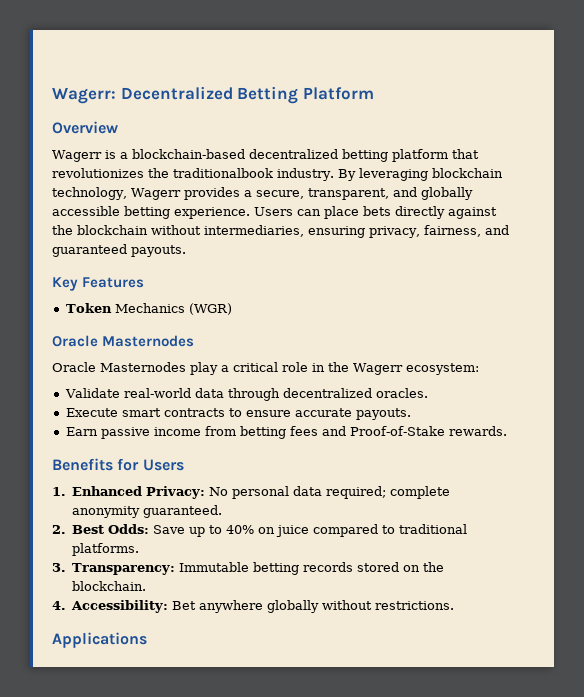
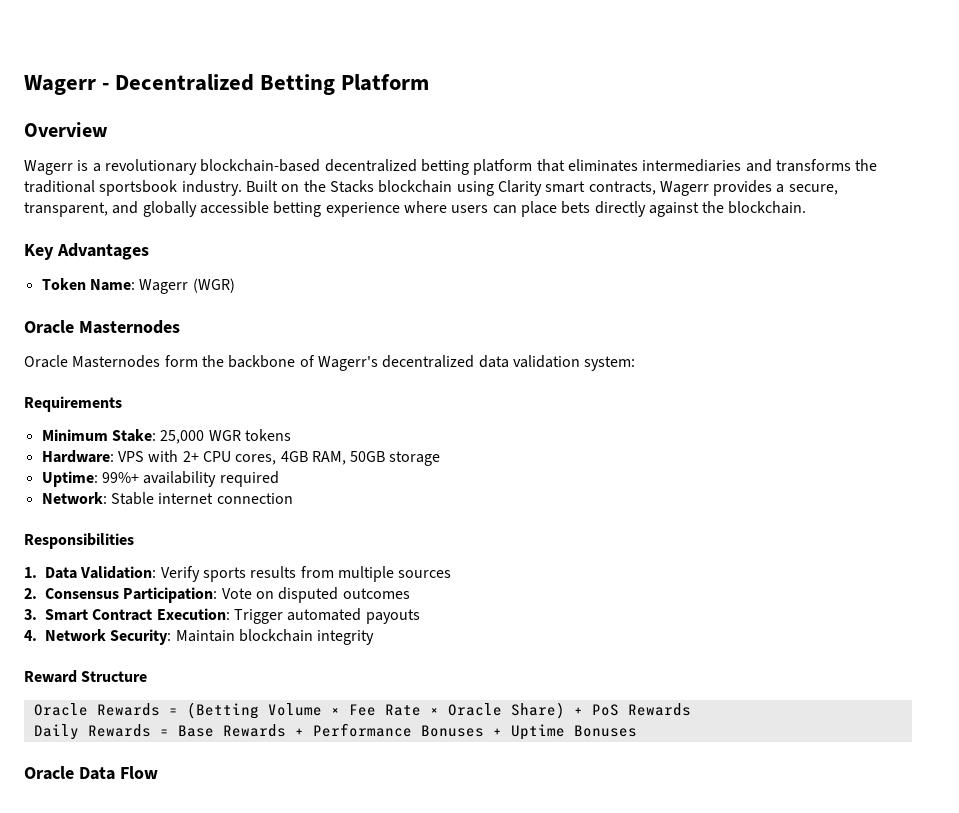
[52,87,116,104] Wagerr: -> [24,75,110,95] Wagerr -
(128, 155) none -> [104,159,197,175] revolutionary
[52,168,503,181] [52,187,127,200] revolutionizes the traditionalbook industry. By leveraging blockchain technology, -> [567,159,878,172] [24,180,656,196] eliminates intermediaries and transforms the traditional sportsbook industry. Built on the Stacks blockchain using Clarity smart contracts,
[174,207,293,219] experience. Users -> [325,201,489,217] experience where users
[77,225,509,238] [52,244,186,257] blockchain without intermediaries, ensuring privacy, fairness, and guaranteed payouts. -> [728,201,807,214] blockchain.
[82,277,145,288] Features -> [56,243,149,260] Advantages
[114,303,185,313] Mechanics -> [89,279,189,294] Name: Wagerr
[190,362,479,375] [64,388,428,401] [65,408,411,420] [65,426,507,439] [52,458,184,471] [52,486,451,499] [72,505,223,518] [52,524,468,537] [72,543,140,556] [52,562,445,575] [72,581,147,591] [52,600,455,613] [52,632,147,648] play a critical role in the Wagerr ecosystem: // Validate real-world data through decentralized oracles. // Execute smart contracts to ensure accurate payouts. // Earn passive income from betting fees and Proof-of-Stake rewards. // Benefits for Users // 1. Enhanced Privacy: No personal data required; complete anonymity guaranteed. // 2. Best Odds: Save up to 40% on juice compared to traditional platforms. // 3. Transparency: Immutable betting records stored on the blockchain. // 4. Accessibility: Bet anywhere globally without restrictions. // Applications -> [164,355,636,371] [24,396,122,412] [41,429,291,444] [41,450,441,466] [41,471,279,487] [41,492,293,505] [24,533,134,549] [24,566,452,582] [24,587,410,603] [24,608,420,624] [24,629,375,645] [24,670,148,683] [33,702,691,719] [33,723,637,740] [24,766,158,780] form the backbone of Wagerr's decentralized data validation system: // Requirements // Minimum Stake: 25,000 WGR tokens // Hardware: VPS with 2+ CPU cores, 4GB RAM, 50GB storage // Uptime: 99%+ availability required // Network: Stable internet connection // Responsibilities // 1. Data Validation: Verify sports results from multiple sources // 2. Consensus Participation: Vote on disputed outcomes // 3. Smart Contract Execution: Trigger automated payouts // 4. Network Security: Maintain blockchain integrity // Reward Structure // Oracle Rewards = (Betting Volume × Fee Rate × Oracle Share) + PoS Rewards // Daily Rewards = Base Rewards + Performance Bonuses + Uptime Bonuses // Oracle Data Flow

